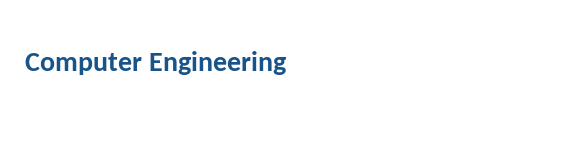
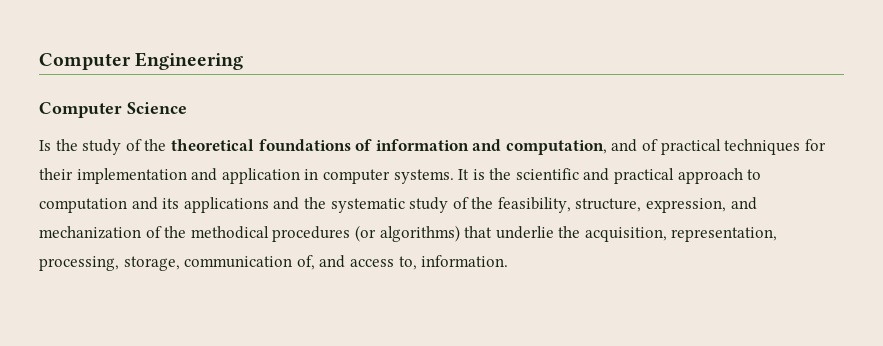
(287, 63) none -> [39,102,187,118] [39,139,826,155] [39,168,762,184] [39,197,757,213] [39,225,778,242] [39,255,509,271] // Computer Science // Is the study of the theoretical foundations of information and computation, and of practical techniques for their implementation and application in computer systems. It is the scientific and practical approach to computation and its applications and the systematic study of the feasibility, structure, expression, and mechanization of the methodical procedures (or algorithms) that underlie the acquisition, representation, processing, storage, communication of, and access to, information.

